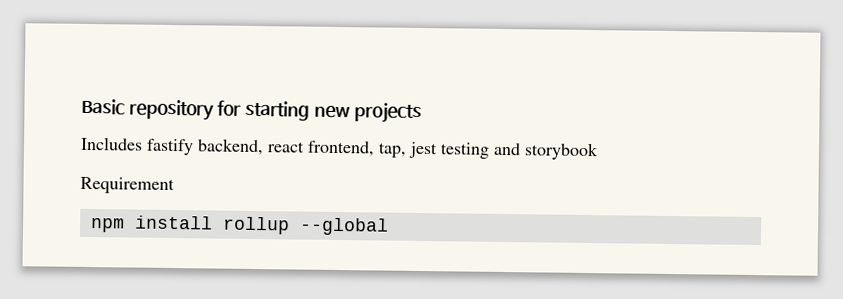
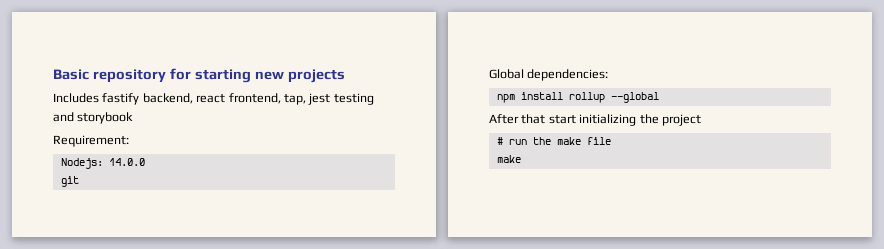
[80,176,175,195] [89,215,389,236] Requirement // npm install rollup --global -> [53,135,129,147] [60,158,145,169] [60,176,79,187] [489,69,609,81] [496,92,659,103] [489,114,701,126] [496,137,611,145] [496,155,521,163] Requirement: // Nodejs: 14.0.0 // git // Global dependencies: // npm install rollup --global // After that start initializing the project // # run the make file // make

